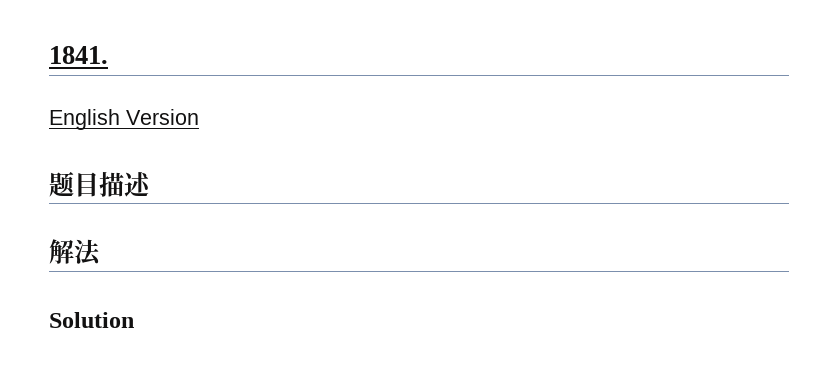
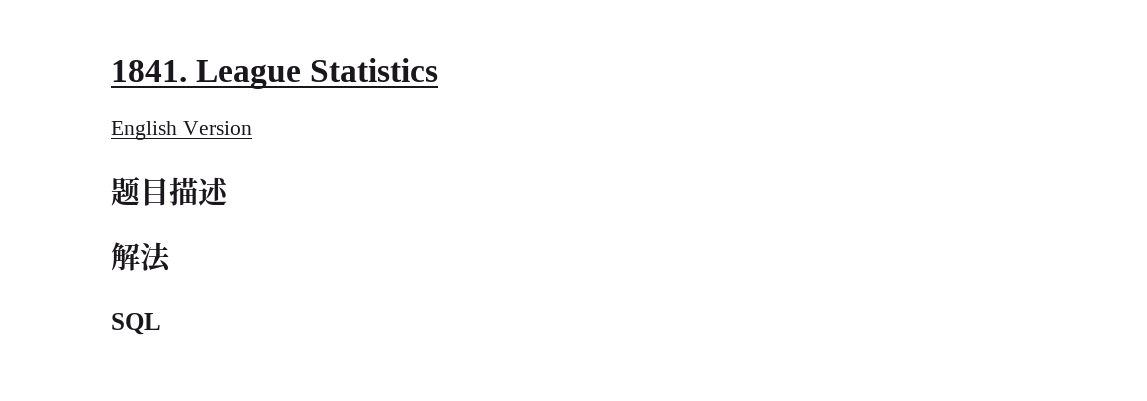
(108, 55) none -> [196,58,439,89] League Statistics
[49,312,134,328] Solution -> [111,313,161,335] SQL

